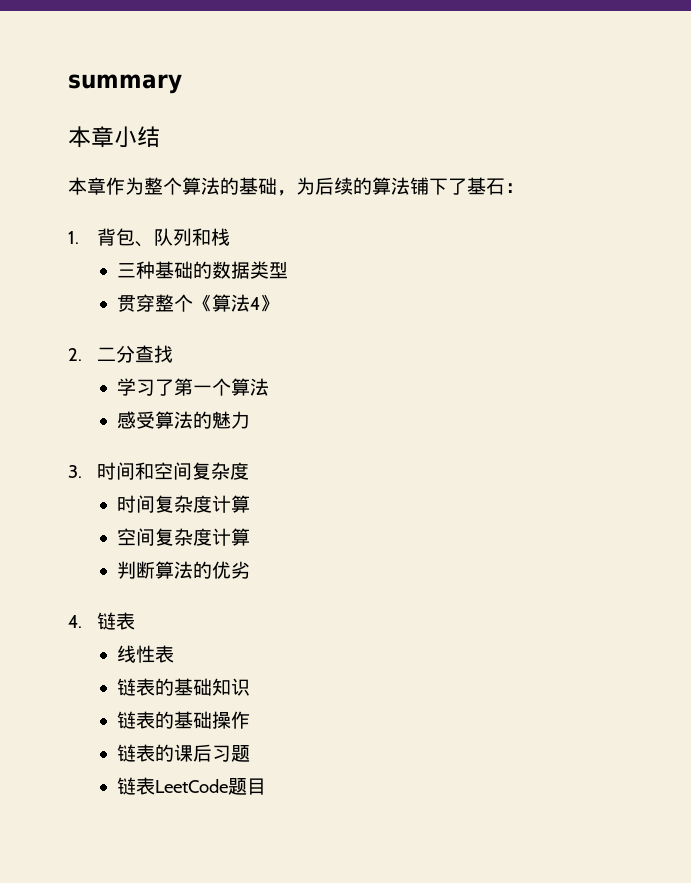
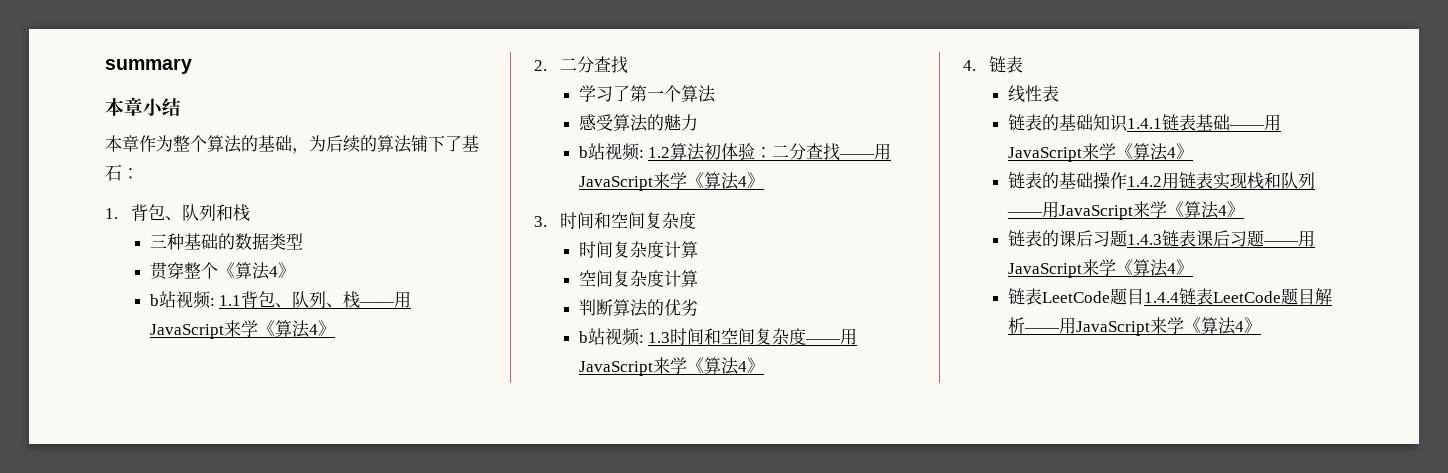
(280, 303) none -> [149,291,412,309] [149,320,335,339] // b站视频: 1.1背包、队列、栈——用JavaScript来学《算法4》
(251, 420) none -> [578,143,892,161] [578,172,764,191] // b站视频: 1.2算法初体验：二分查找——用JavaScript来学《算法4》
(251, 570) none -> [578,328,858,346] [578,357,764,376] // b站视频: 1.3时间和空间复杂度——用JavaScript来学《算法4》
[117,711,251,729] [117,744,251,762] [117,777,267,795] // 链表的基础操作 // 链表的课后习题 // 链表LeetCode题目 -> [1126,114,1281,131] [1007,143,1193,162] [1007,172,1315,190] [1006,201,1244,220] [1007,230,1315,247] [1007,259,1193,278] [1007,288,1332,305] [1007,317,1261,336] 1.4.1链表基础——用JavaScript来学《算法4》 // 链表的基础操作1.4.2用链表实现栈和队列——用JavaScript来学《算法4》 // 链表的课后习题1.4.3链表课后习题——用JavaScript来学《算法4》 // 链表LeetCode题目1.4.4链表LeetCode题目解析——用JavaScript来学《算法4》

